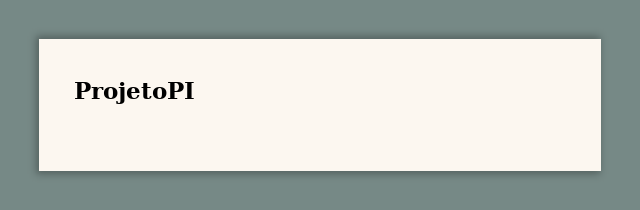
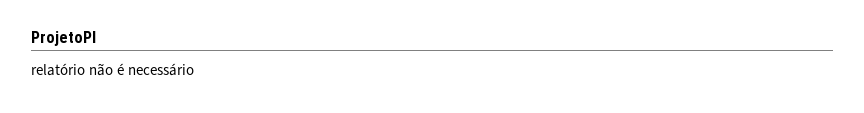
(195, 93) none -> [31,63,195,76] // relatório não é necessário

